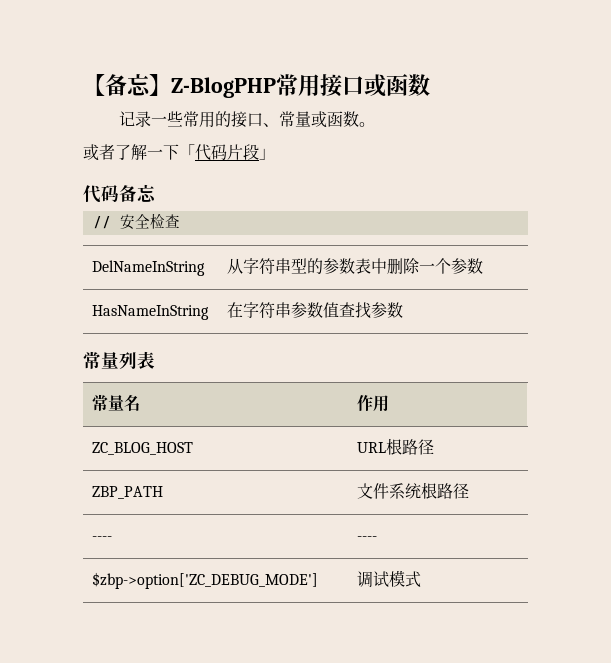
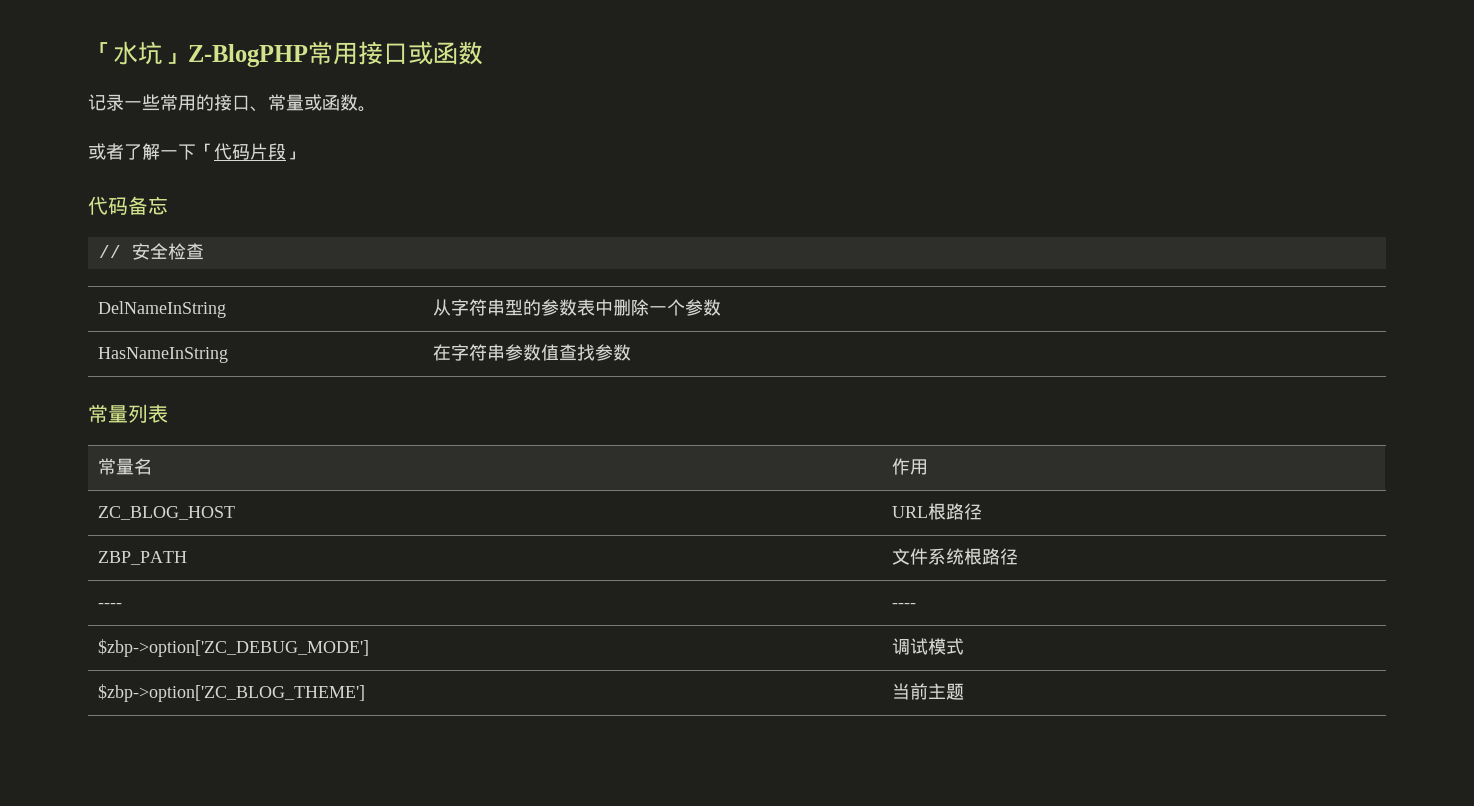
[83,74,171,96] 【备忘】 -> [88,41,188,65] 「水坑」
(422, 579) none -> [97,684,365,702] [891,683,964,700] // $zbp->option['ZC_BLOG_THEME'] | 当前主题

